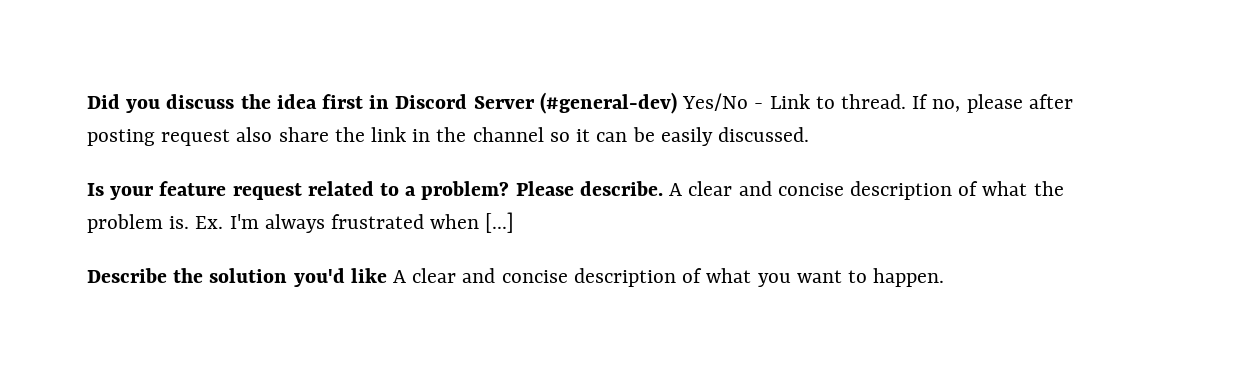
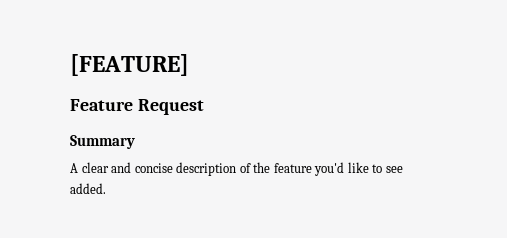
[87,92,1073,114] [87,127,809,146] [87,181,1064,200] [87,212,515,233] [87,268,945,287] Did you discuss the idea first in Discord Server (#general-dev) Yes/No - Link to thread. If no, please after posting request also share the link in the channel so it can be easily discussed. // Is your feature request related to a problem? Please describe. A clear and concise description of what the problem is. Ex. I'm always frustrated when [...] // Describe the solution you'd like A clear and concise description of what you want to happen. -> [70,54,189,76] [70,99,204,115] [70,135,135,149] [70,162,403,176] [70,183,106,194] [FEATURE] // Feature Request // Summary // A clear and concise description of the feature you'd like to see added.

